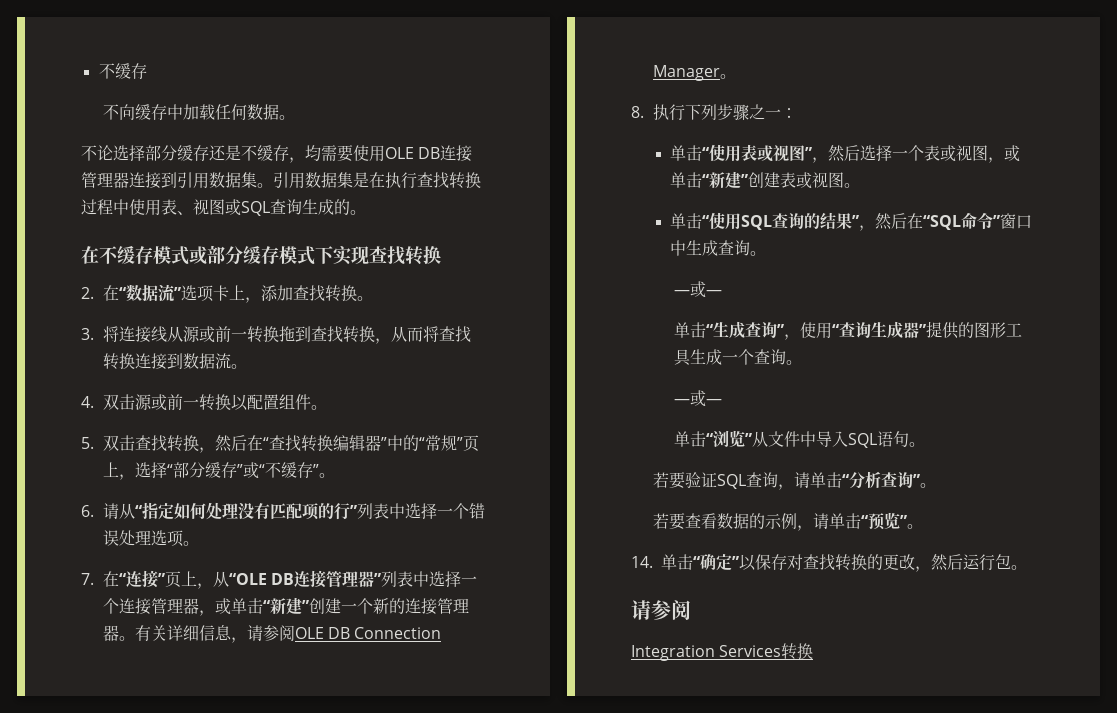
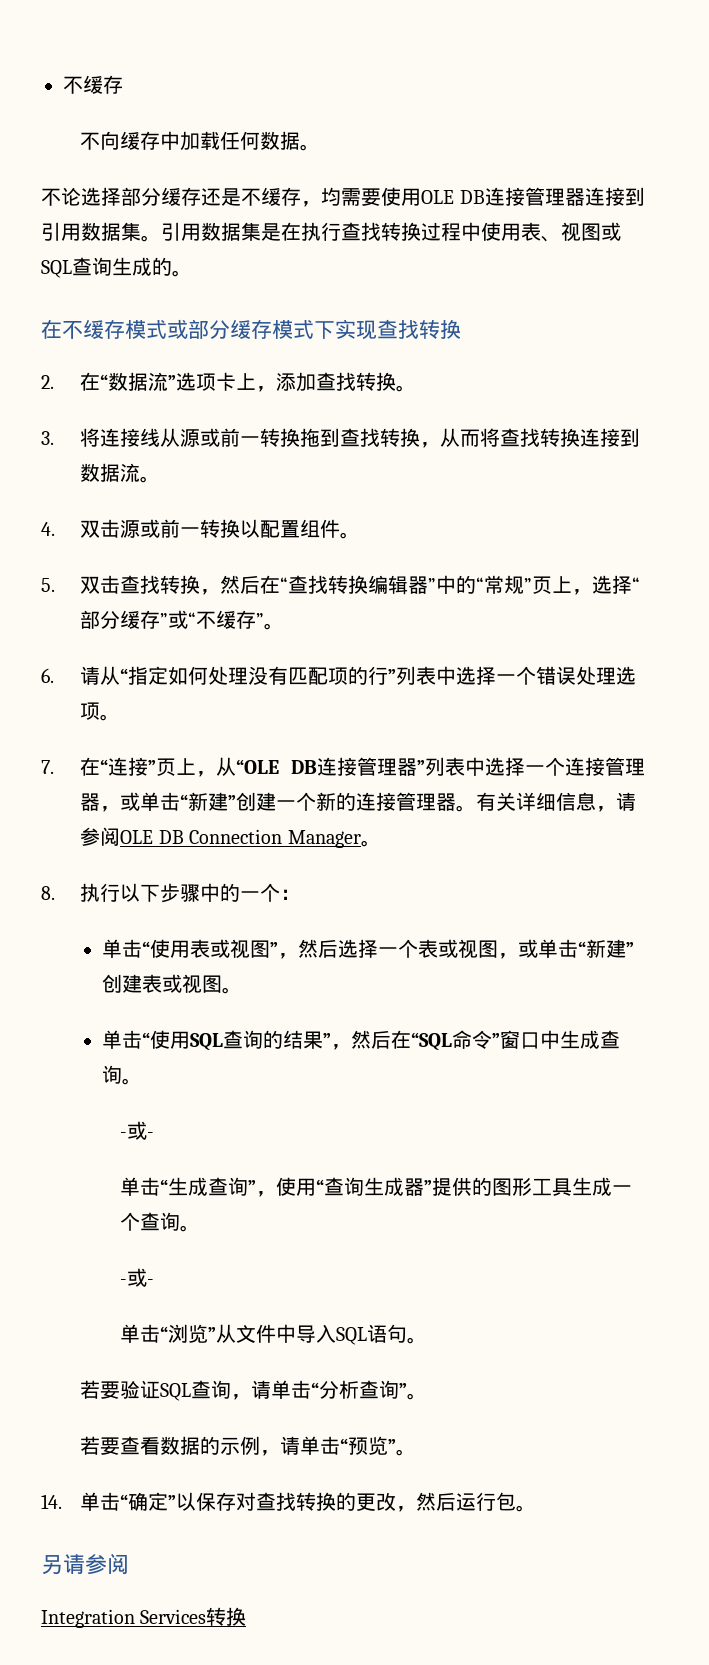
[684,104,781,121] 下列步骤之一 -> [120,883,281,903] 以下步骤中的一个
[674,281,723,298] —或— -> [119,1121,154,1140] -或-
[674,390,723,407] —或— -> [119,1268,154,1287] -或-
(1027, 567) none -> [41,1555,63,1575] 另

